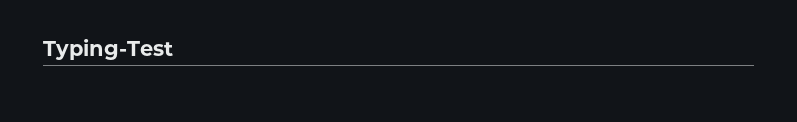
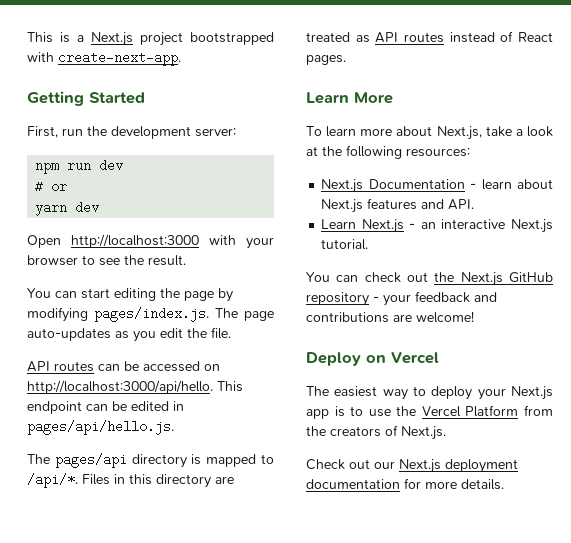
[43,39,173,60] Typing-Test -> [27,32,274,46] [27,51,181,66] [27,91,145,106] [27,126,236,139] [35,159,124,174] [35,180,68,193] [35,201,100,216] [27,234,274,249] [27,255,186,266] [27,288,233,302] [27,307,274,322] [27,327,231,342] [27,361,220,372] [27,380,243,394] [27,401,184,414] [27,420,174,435] [27,453,274,468] [27,473,234,488] [306,31,553,43] [306,55,346,65] [306,92,393,104] [306,126,553,140] [306,145,470,159] [321,179,553,193] [321,198,475,213] [321,219,553,233] [321,239,369,250] [306,272,553,286] [306,291,497,306] [306,311,474,323] [306,352,439,366] [306,386,553,400] [306,405,553,419] [306,425,446,440] [306,459,518,473] [306,478,504,490] This is a Next.js project bootstrapped with create-next-app. // Getting Started // First, run the development server: // npm run dev // # or // yarn dev // Open http://localhost:3000 with your browser to see the result. // You can start editing the page by modifying pages/index.js. The page auto-updates as you edit the file. // API routes can be accessed on http://localhost:3000/api/hello. This endpoint can be edited in pages/api/hello.js. // The pages/api directory is mapped to /api/*. Files in this directory are treated as API routes instead of React pages. // Learn More // To learn more about Next.js, take a look at the following resources: // Next.js Documentation - learn about Next.js features and API. // Learn Next.js - an interactive Next.js tutorial. // You can check out the Next.js GitHub repository - your feedback and contributions are welcome! // Deploy on Vercel // The easiest way to deploy your Next.js app is to use the Vercel Platform from the creators of Next.js. // Check out our Next.js deployment documentation for more details.

